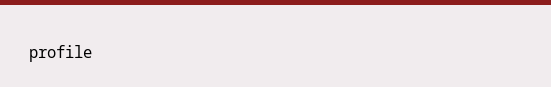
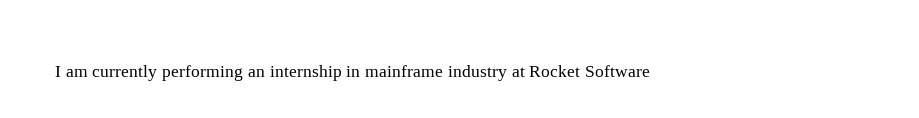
[29,45,92,62] profile -> [55,65,650,81] I am currently performing an internship in mainframe industry at Rocket Software

